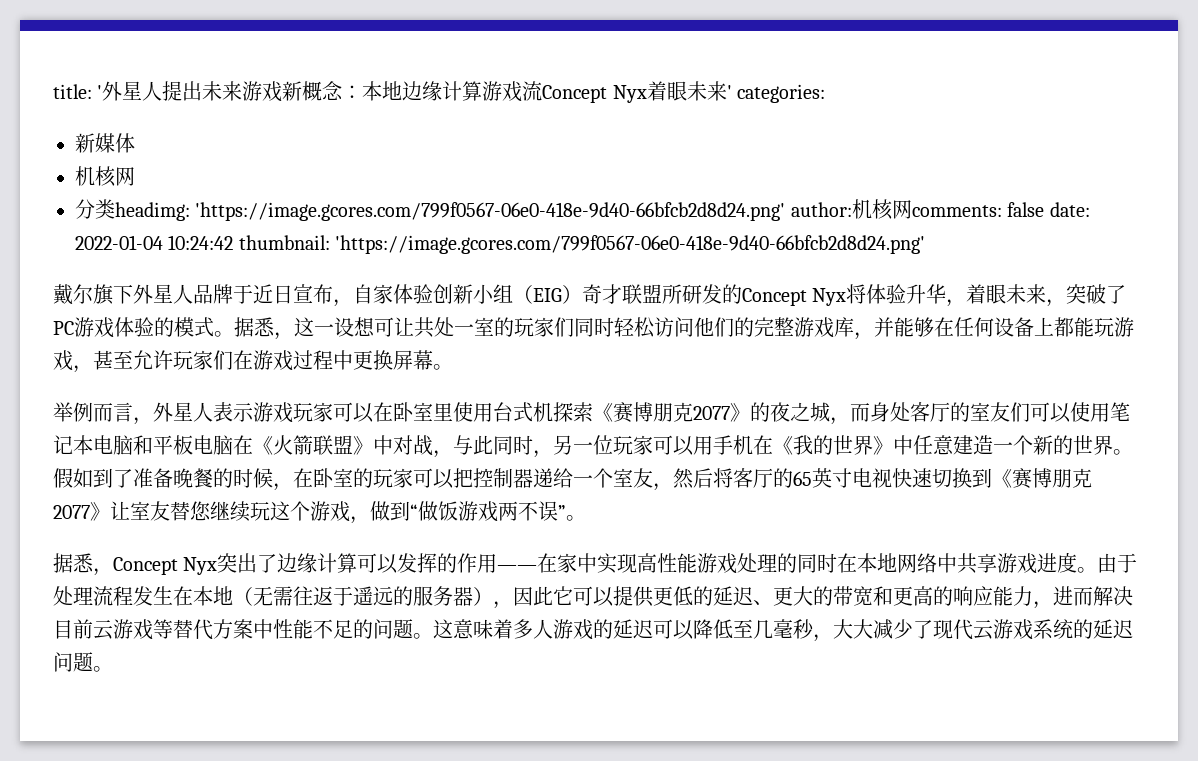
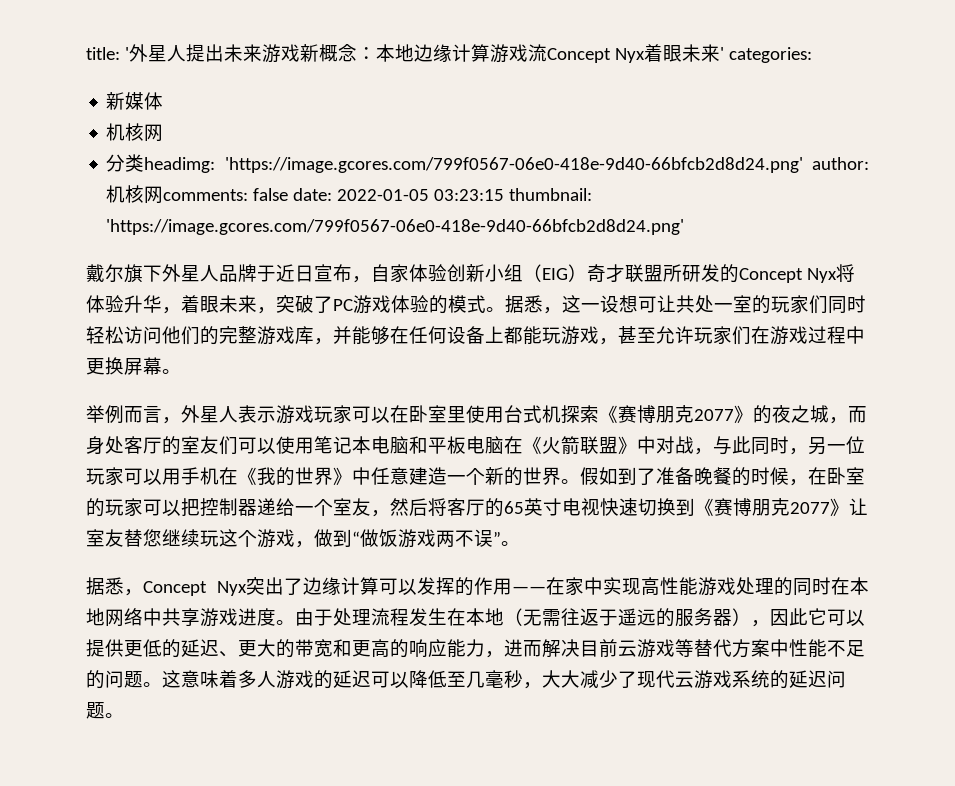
[75,235,234,250] 2022-01-04 10:24:42 -> [337,189,505,201] 2022-01-05 03:23:15

